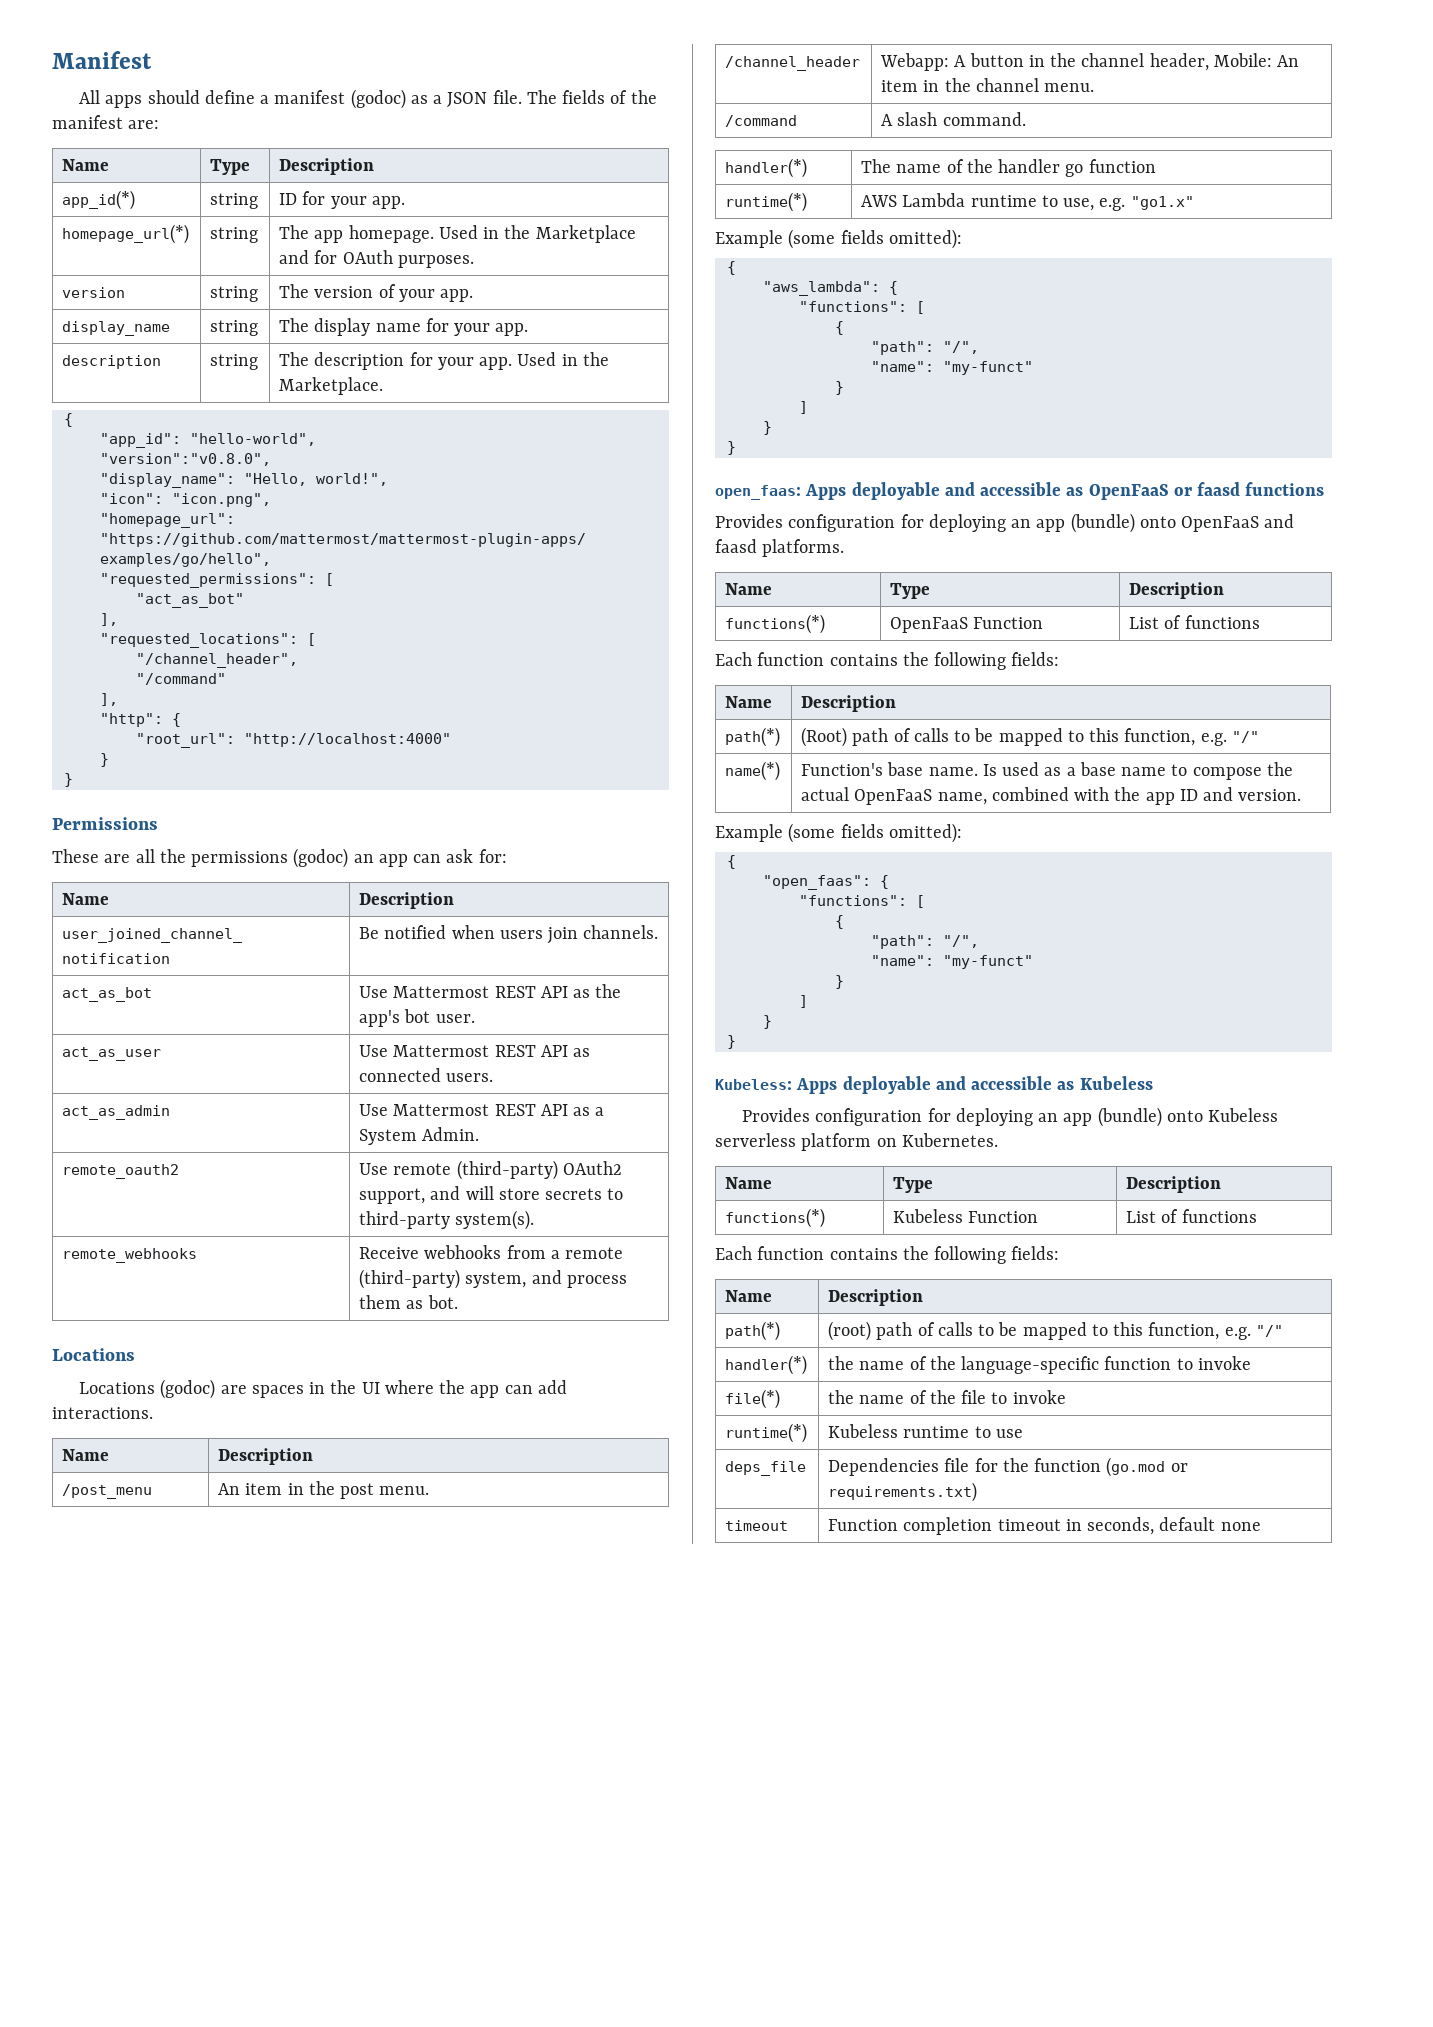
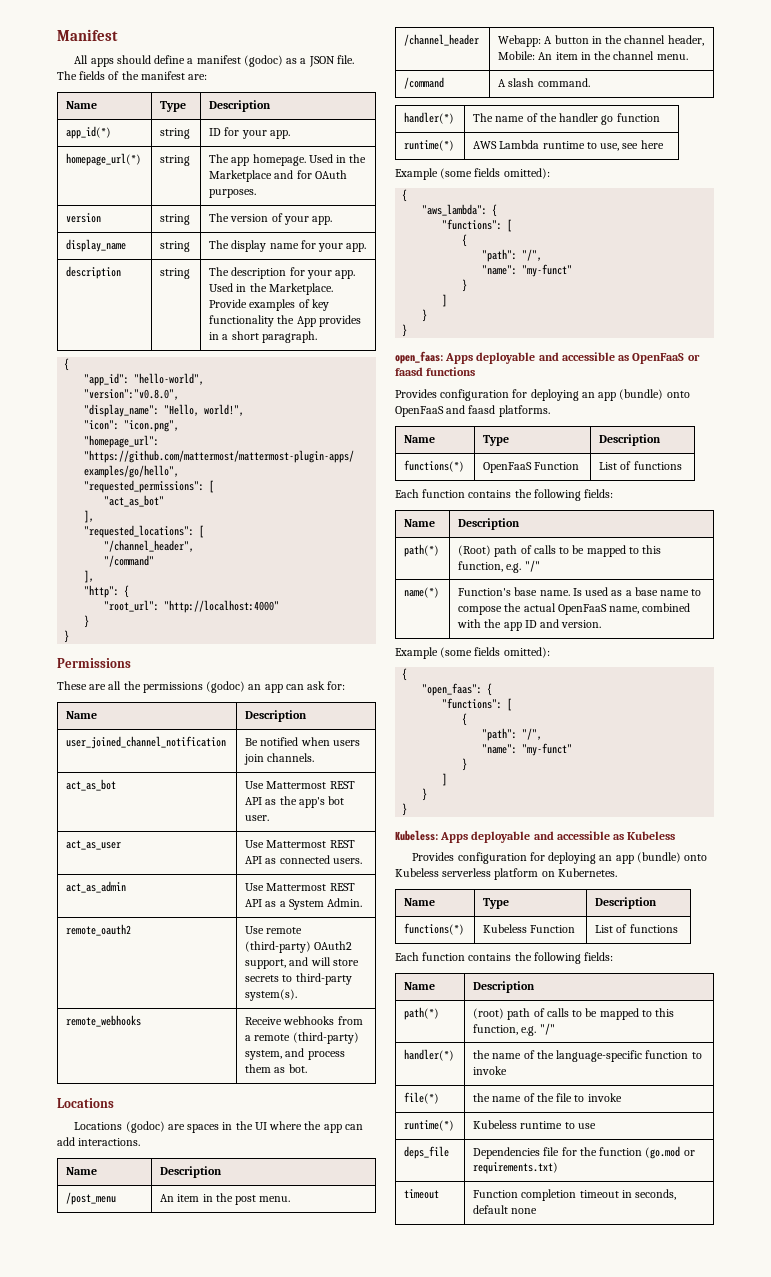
(384, 386) none -> [209,299,329,311] [209,315,361,327] [209,331,317,343] Provide examples of key functionality the App provides in a short paragraph.
[1099,196,1194,211] e.g. "go1.x" -> [622,140,664,149] see here

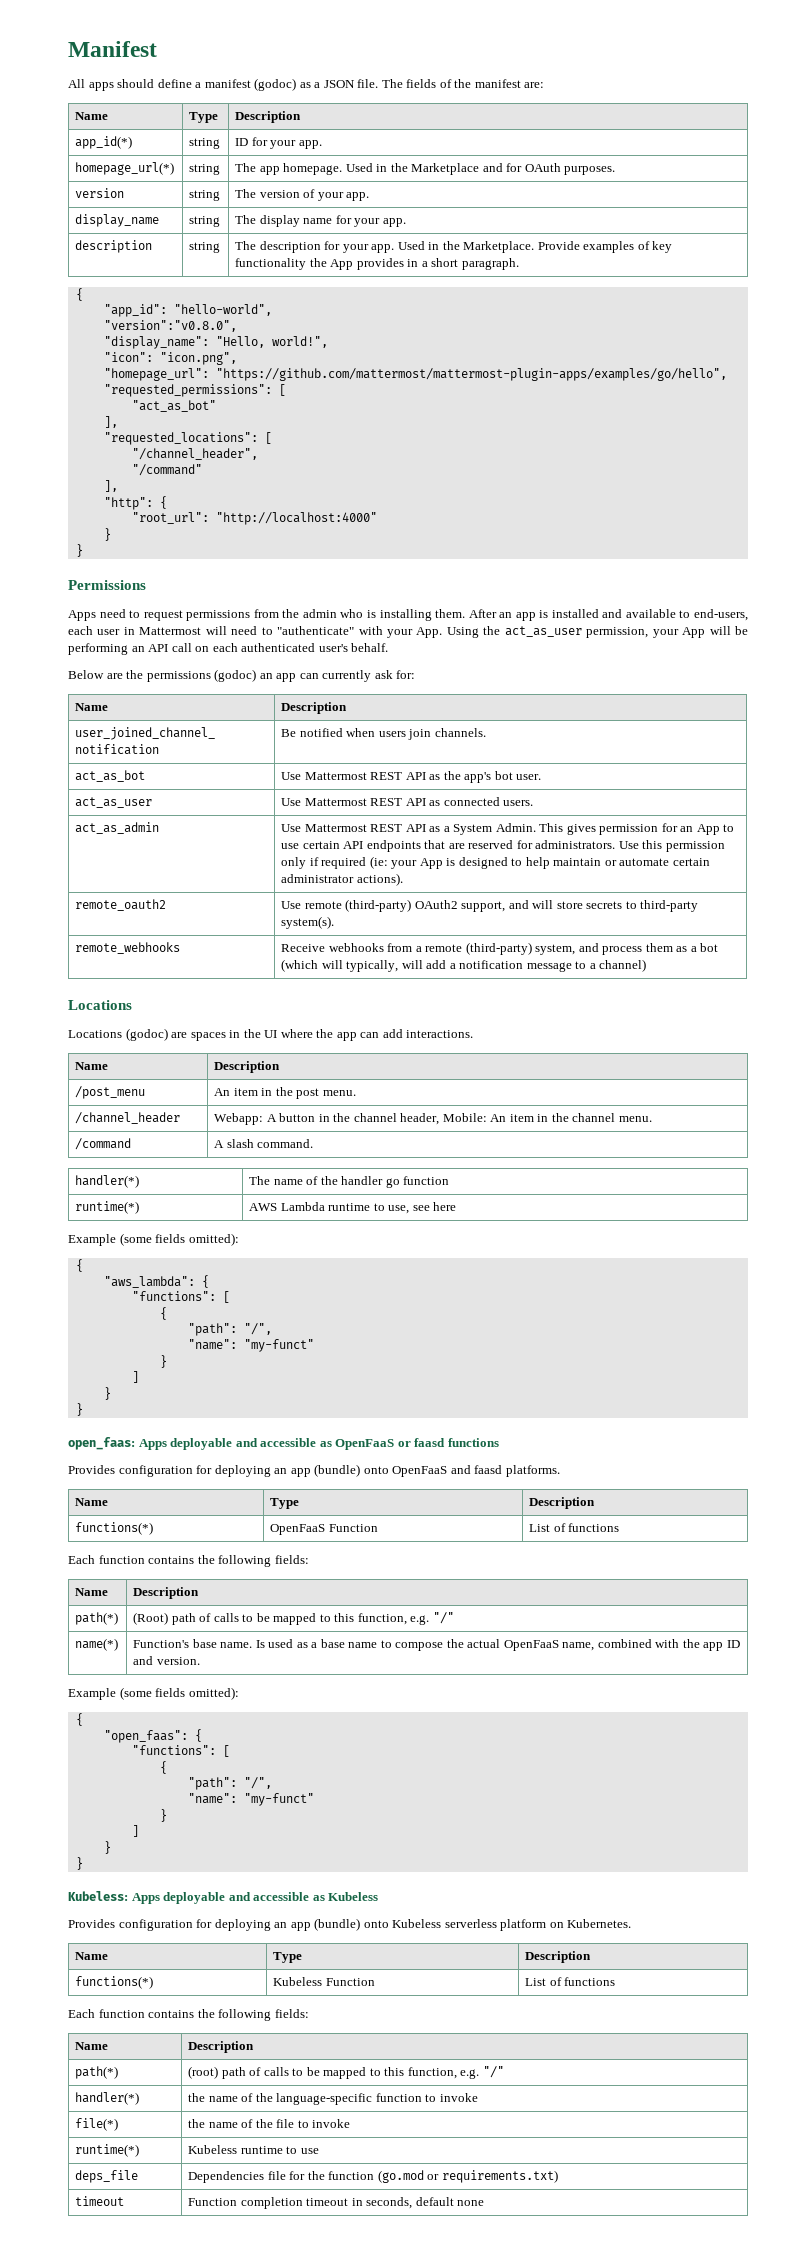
[57,681,122,690] These are all -> [68,609,748,621] [68,626,749,638] [68,643,389,655] [68,670,123,679] Apps need to request permissions from the admin who is installing them. After an app is installed and available to end-users, each user in Mattermost will need to "authenticate" with your App. Using the act_as_user permission, your App will be performing an API call on each authenticated user's behalf. // Below are
(304, 687) none -> [322,670,372,682] currently
(363, 902) none -> [539,823,735,835] [281,840,725,852] [281,856,710,869] [281,873,403,886] This gives permission for an App to use certain API endpoints that are reserved for administrators. Use this permission only if required (ie: your App is designed to help maintain or automate certain administrator actions).
[288,1064,307,1073] bot. -> [690,943,719,952] [281,959,647,972] a bot (which will typically, will add a notification message to a channel)

